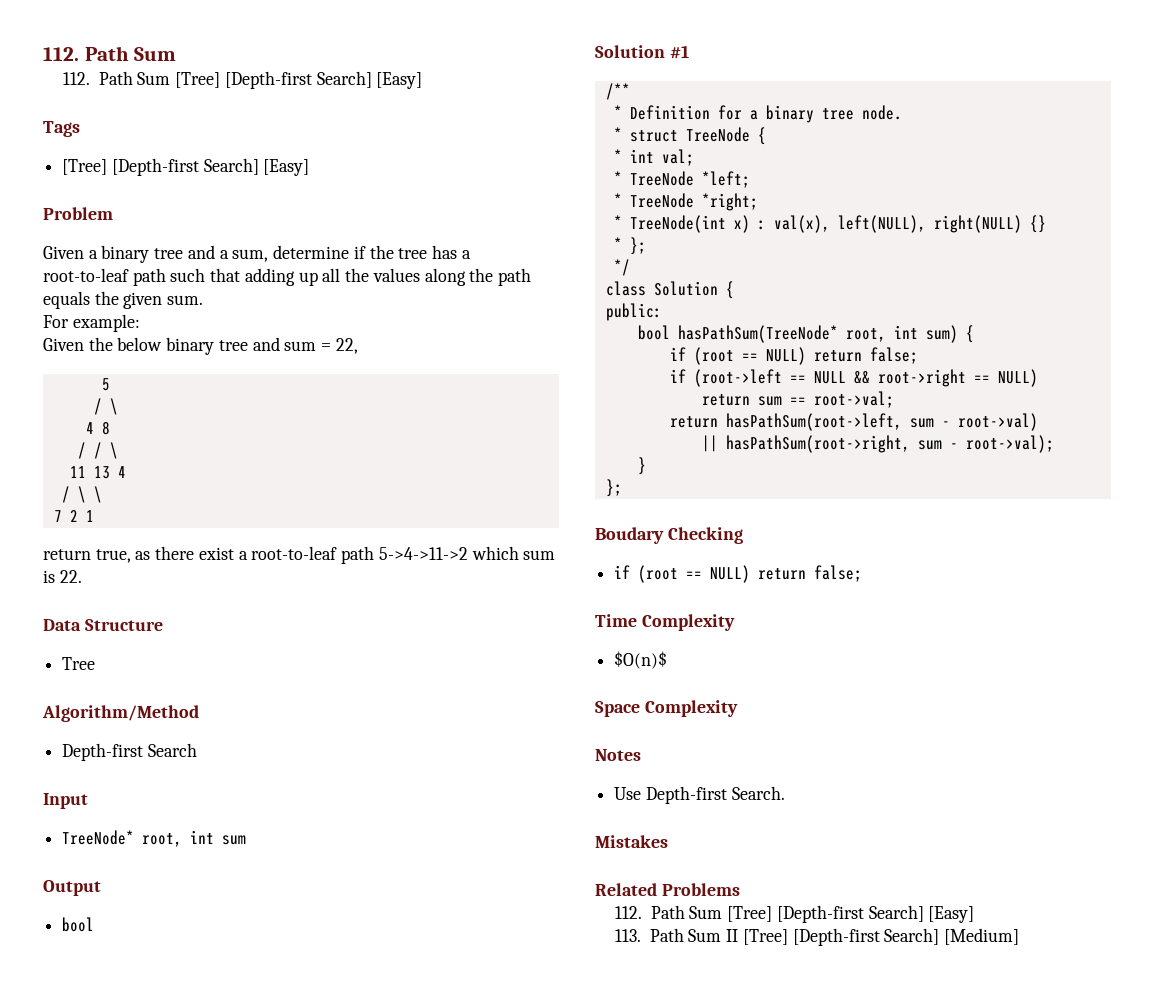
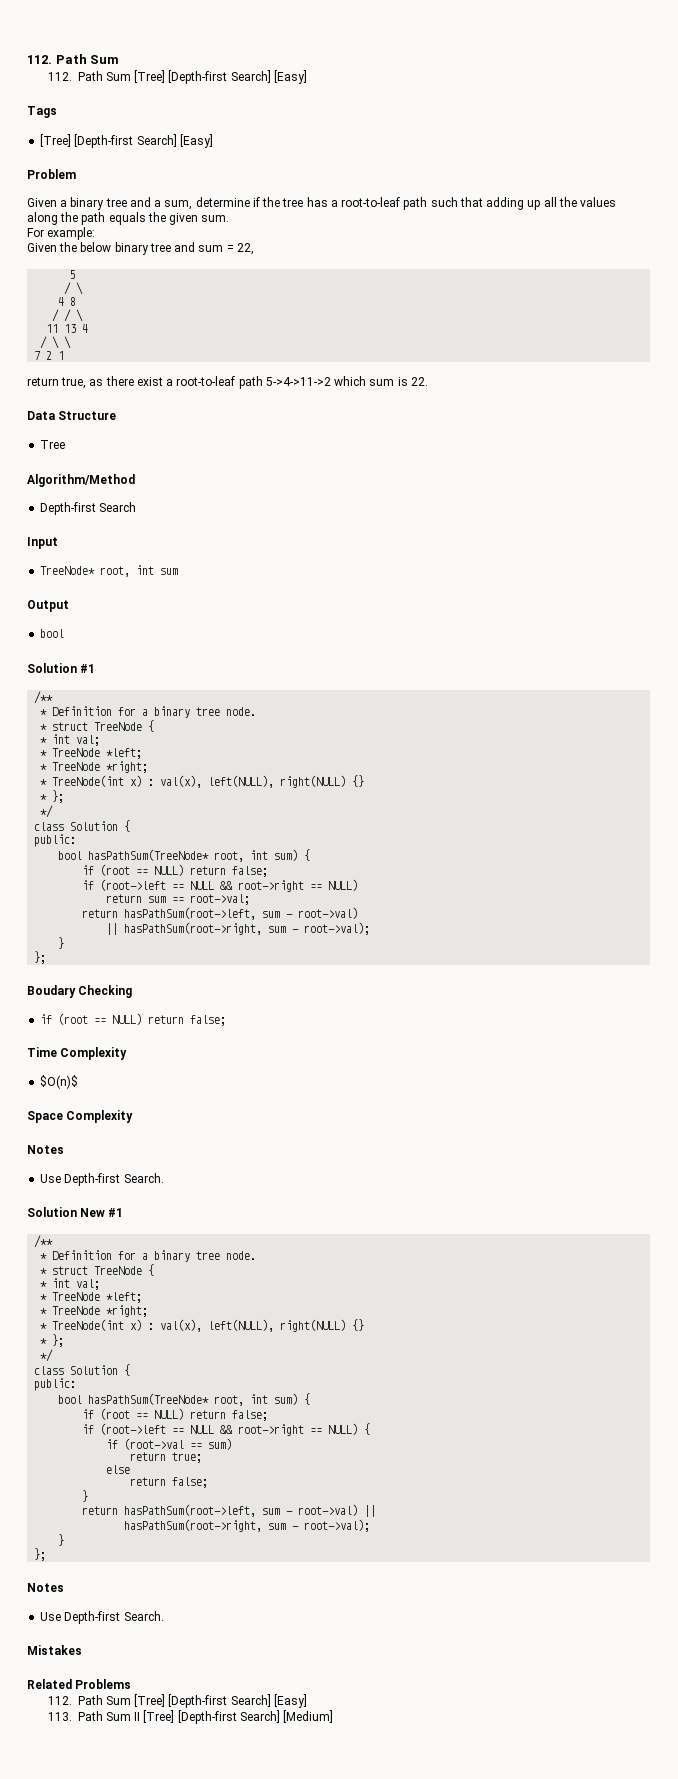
(785, 793) none -> [27,1207,124,1217] [34,1235,54,1248] [40,1250,257,1262] [40,1264,155,1276] [40,1278,101,1290] [40,1292,143,1303] [40,1305,149,1317] [40,1319,365,1332] [40,1334,65,1347] [40,1349,54,1362] [34,1364,131,1376] [34,1378,77,1391] [58,1393,311,1406] [82,1408,269,1421] [82,1423,371,1436] [106,1438,233,1450] [130,1452,203,1463] [106,1465,131,1474] [130,1477,209,1488] [82,1490,89,1502] [82,1504,377,1517] [124,1519,371,1532] [58,1534,65,1546] [34,1548,47,1561] [27,1583,64,1592] [40,1611,164,1624] // Solution New #1 // /** // * Definition for a binary tree node. // * struct TreeNode { // * int val; // * TreeNode *left; // * TreeNode *right; // * TreeNode(int x) : val(x), left(NULL), right(NULL) {} // * }; // */ // class Solution { // public: // bool hasPathSum(TreeNode* root, int sum) { // if (root == NULL) return false; // if (root->left == NULL && root->right == NULL) { // if (root->val == sum) // return true; // else // return false; // } // return hasPathSum(root->left, sum - root->val) || // hasPathSum(root->right, sum - root->val); // } // }; // Notes // Use Depth-first Search.

